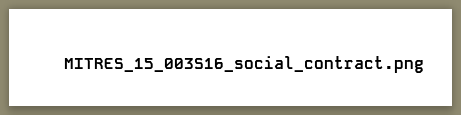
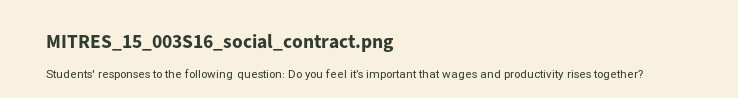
(424, 64) none -> [46,69,643,80] // Students' responses to the following question: Do you feel it’s important that wages and productivity rises together?

